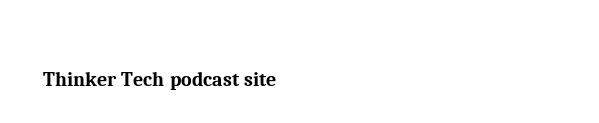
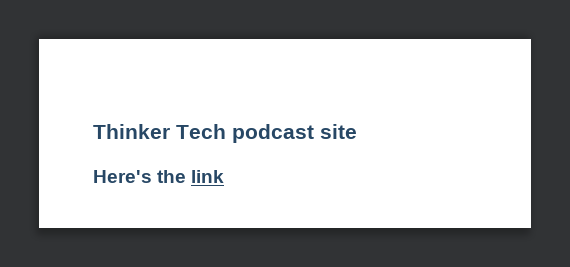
(276, 79) none -> [93,170,225,183] // Here's the link

